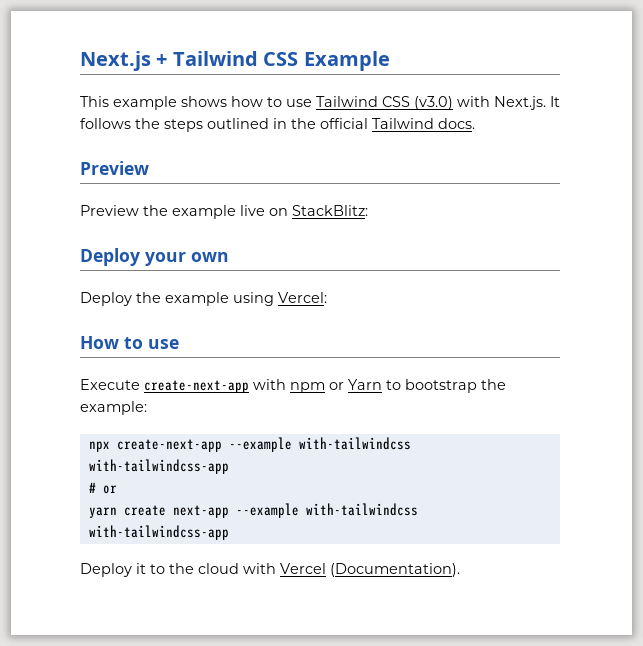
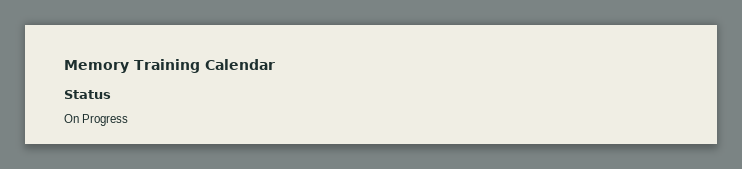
[80,51,390,71] [80,96,560,110] [80,118,475,132] [80,161,149,175] [80,205,368,219] [80,248,229,266] [80,292,327,306] [80,336,179,349] [80,379,506,393] [80,401,147,415] [88,437,411,452] [88,459,229,474] [88,482,117,494] [88,503,418,518] [88,525,229,540] [80,563,460,577] Next.js + Tailwind CSS Example // This example shows how to use Tailwind CSS (v3.0) with Next.js. It follows the steps outlined in the official Tailwind docs. // Preview // Preview the example live on StackBlitz: // Deploy your own // Deploy the example using Vercel: // How to use // Execute create-next-app with npm or Yarn to bootstrap the example: // npx create-next-app --example with-tailwindcss with-tailwindcss-app // # or // yarn create next-app --example with-tailwindcss with-tailwindcss-app // Deploy it to the cloud with Vercel (Documentation). -> [64,59,275,73] [64,90,111,99] [64,114,129,126] Memory Training Calendar // Status // On Progress

